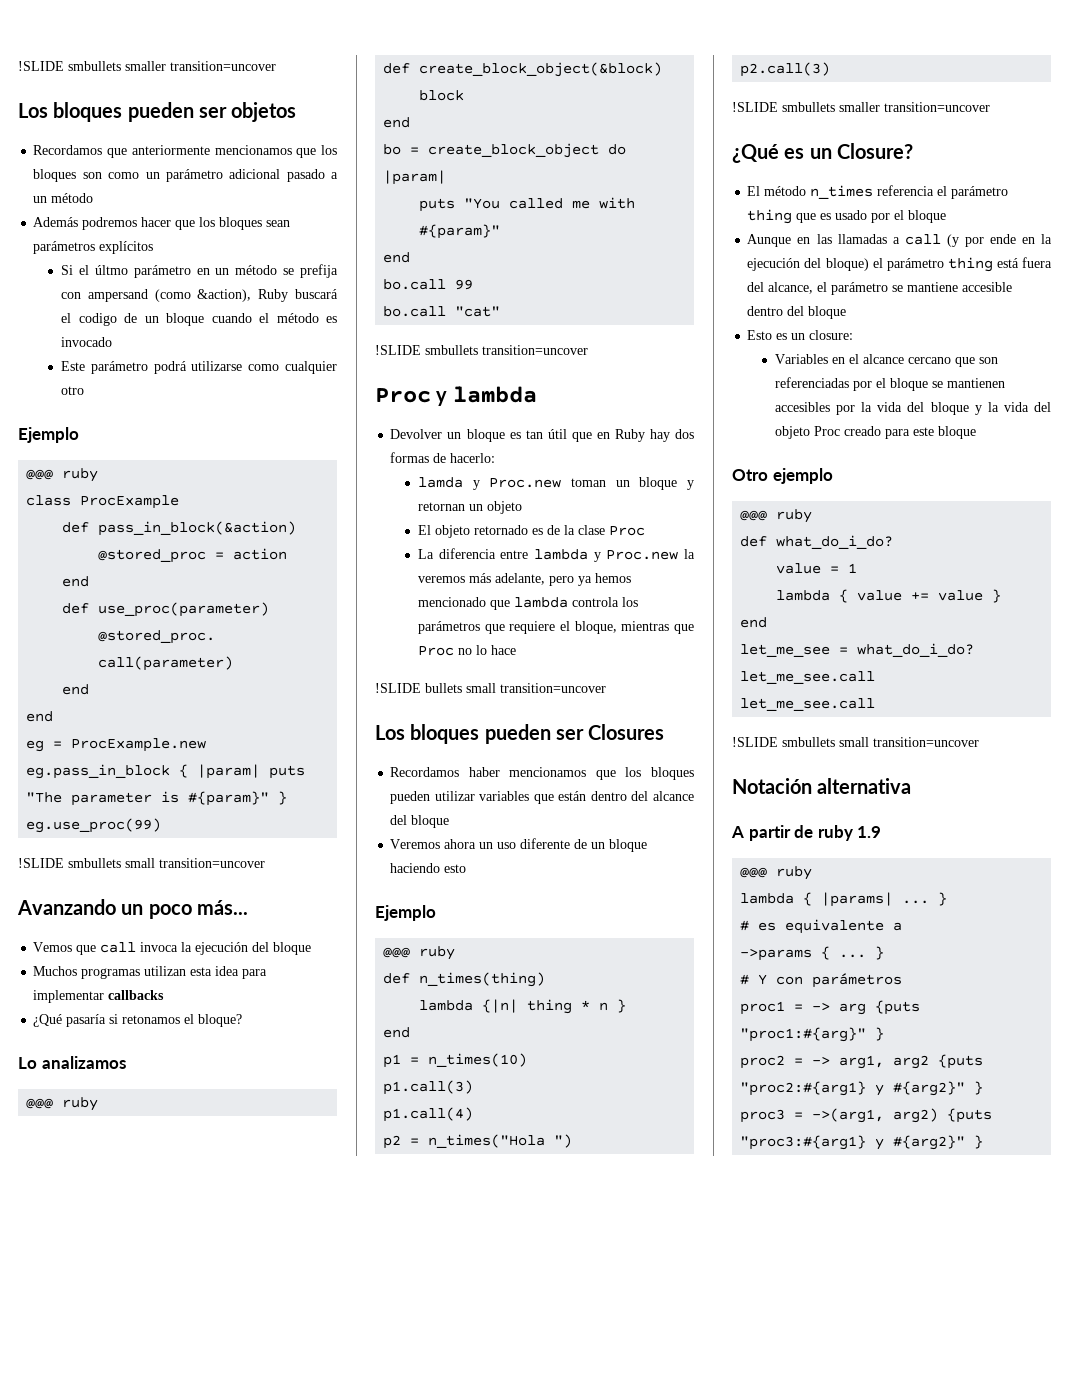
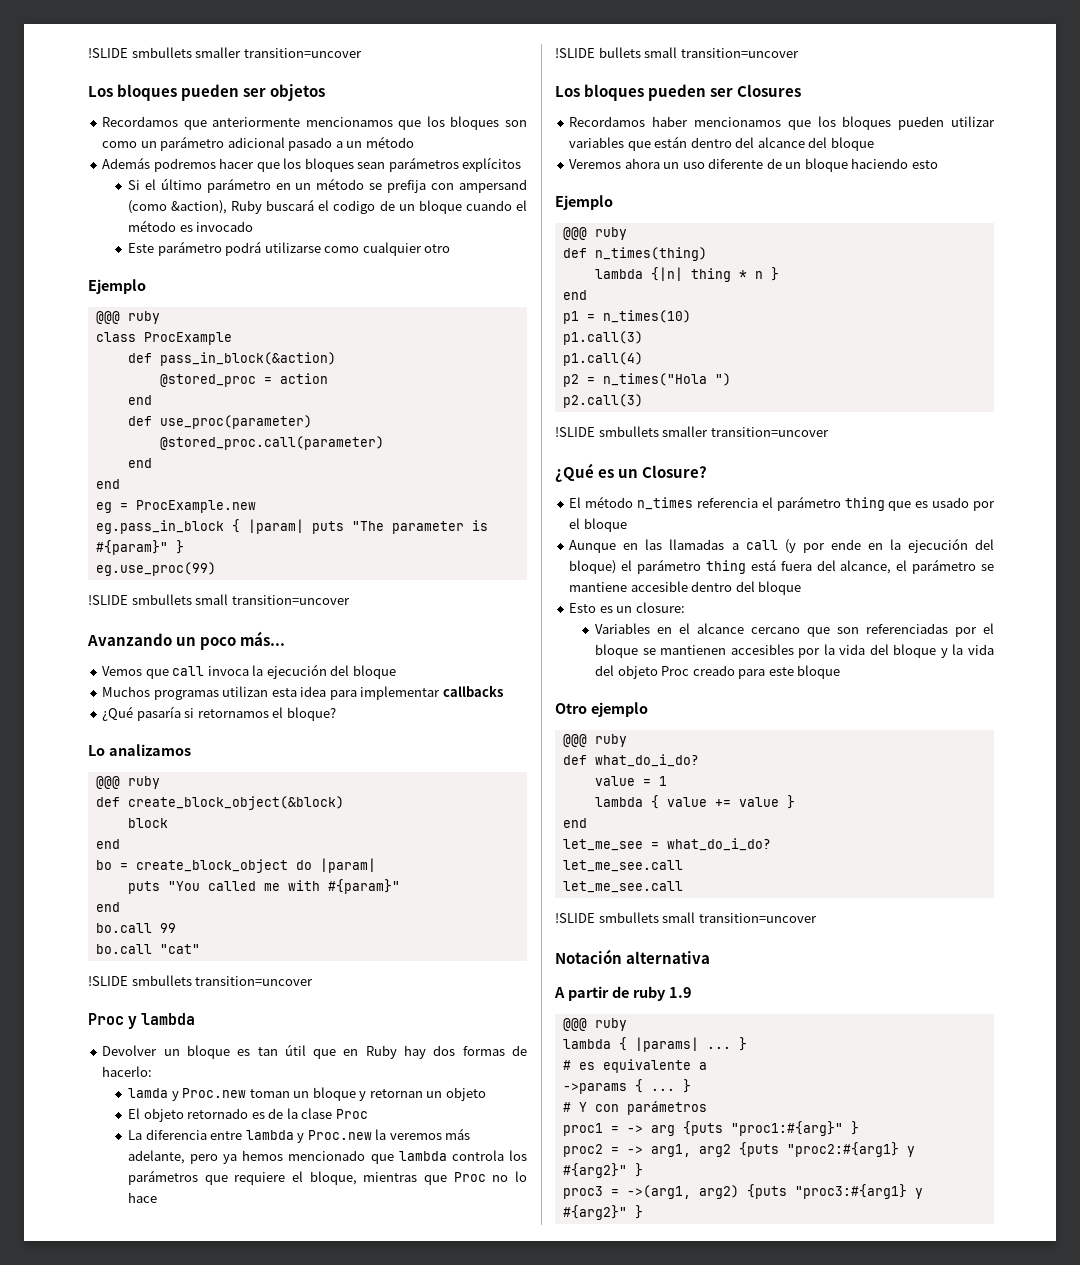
[94,265,128,275] últmo -> [160,178,202,190] último
[122,1015,181,1024] retonamos -> [197,709,269,718] retornamos

